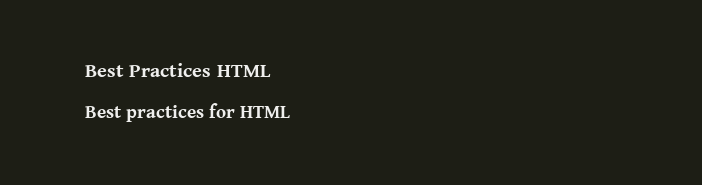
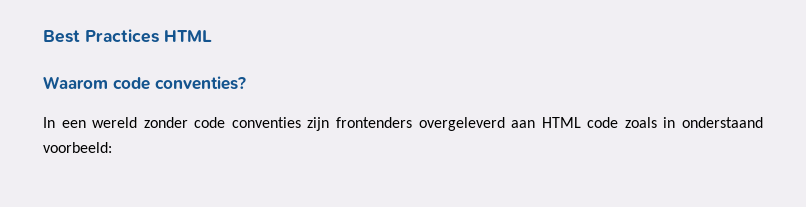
[85,103,290,122] Best practices for HTML -> [43,76,246,90] [43,117,763,131] [43,142,112,153] Waarom code conventies? // In een wereld zonder code conventies zijn frontenders overgeleverd aan HTML code zoals in onderstaand voorbeeld:

